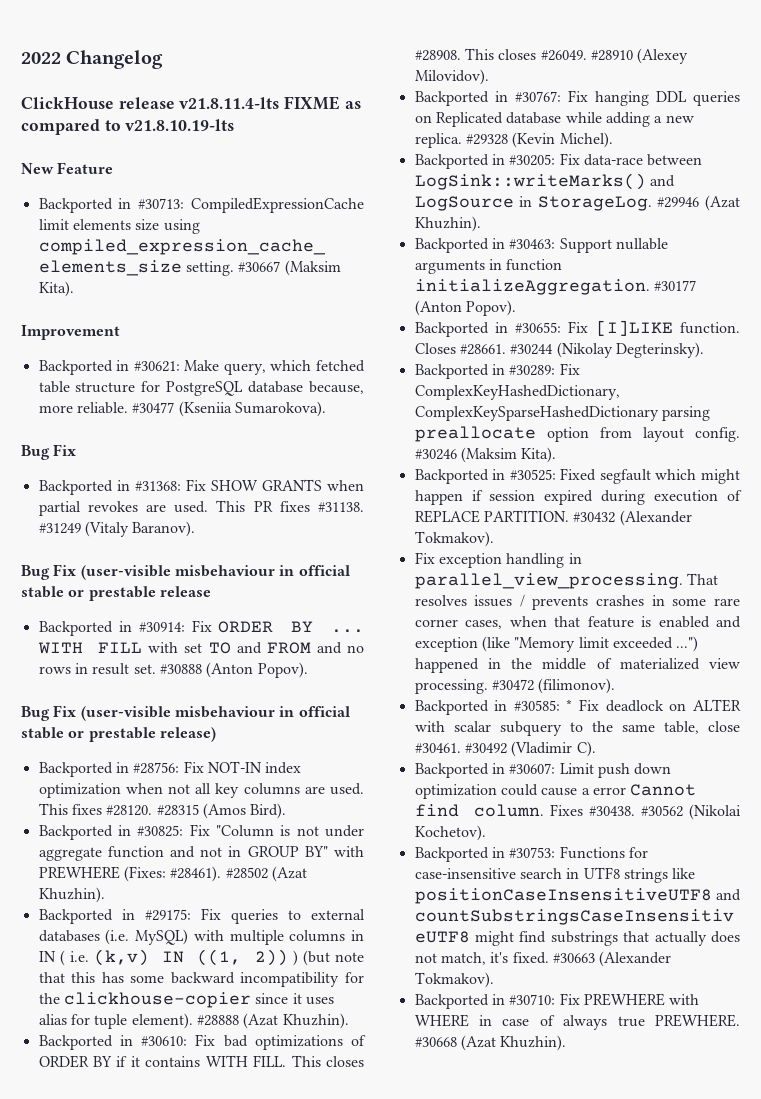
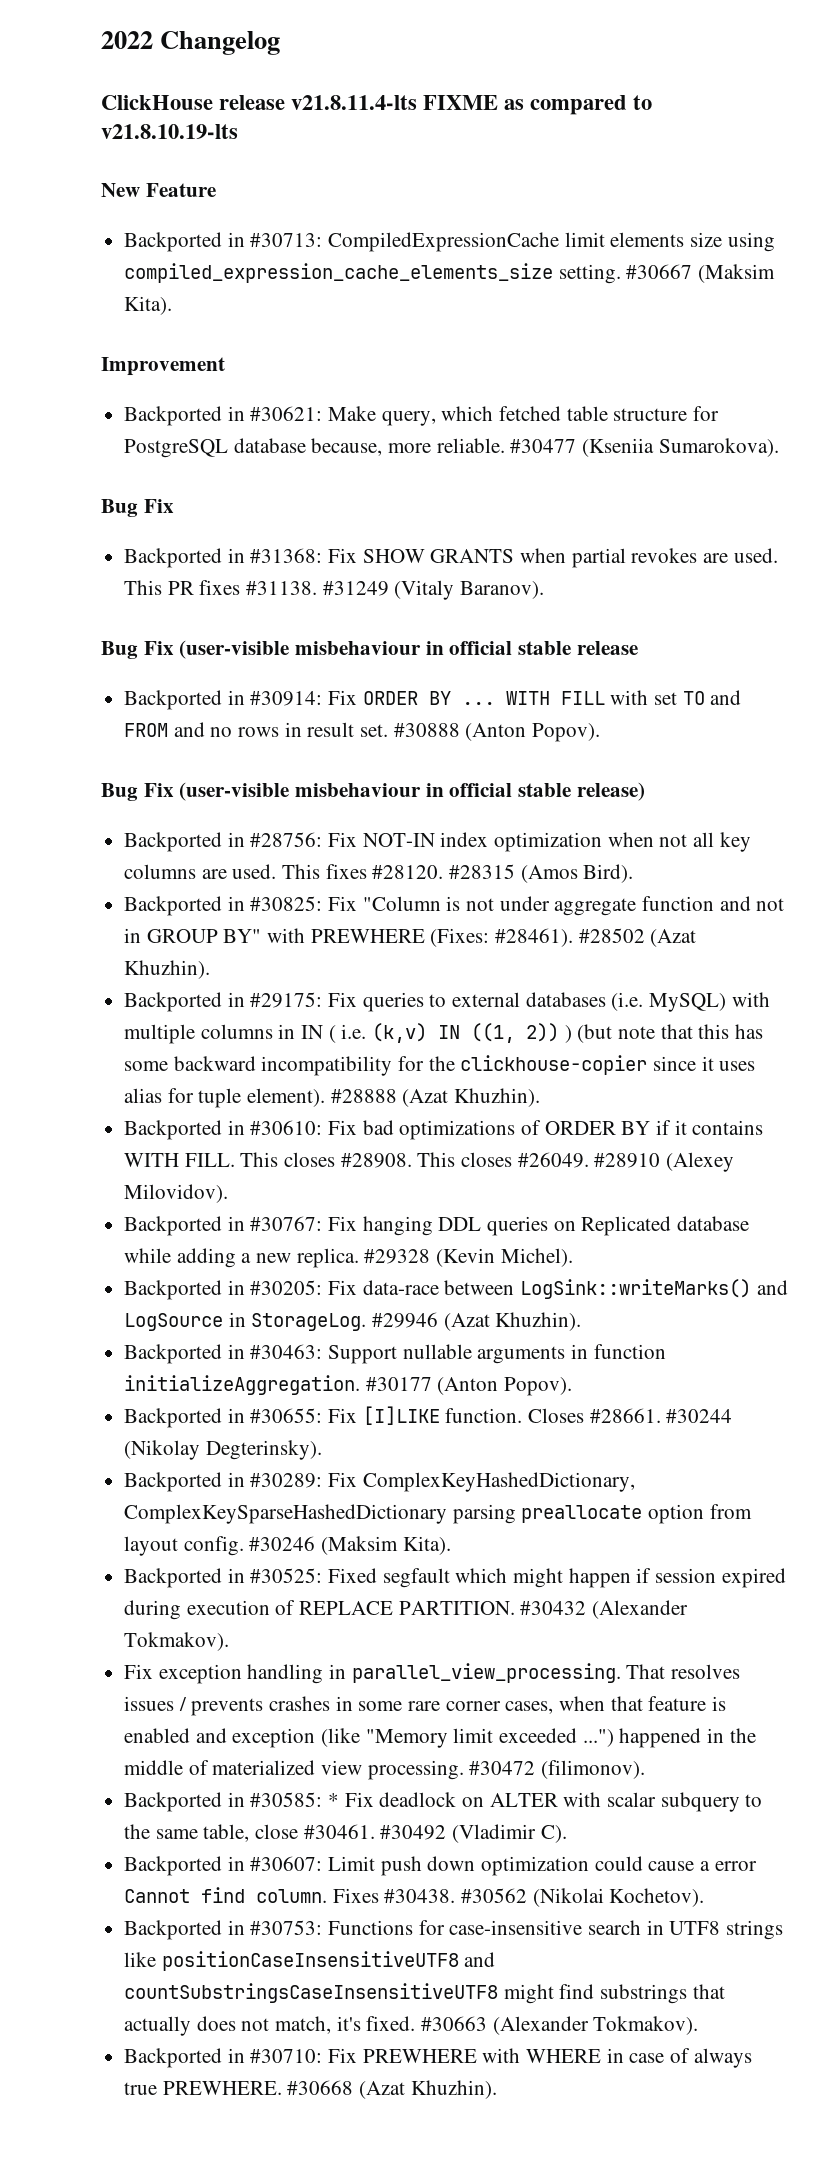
[68,586,156,601] or prestable -> (572, 648) none
[68,727,156,742] or prestable -> (572, 790) none

